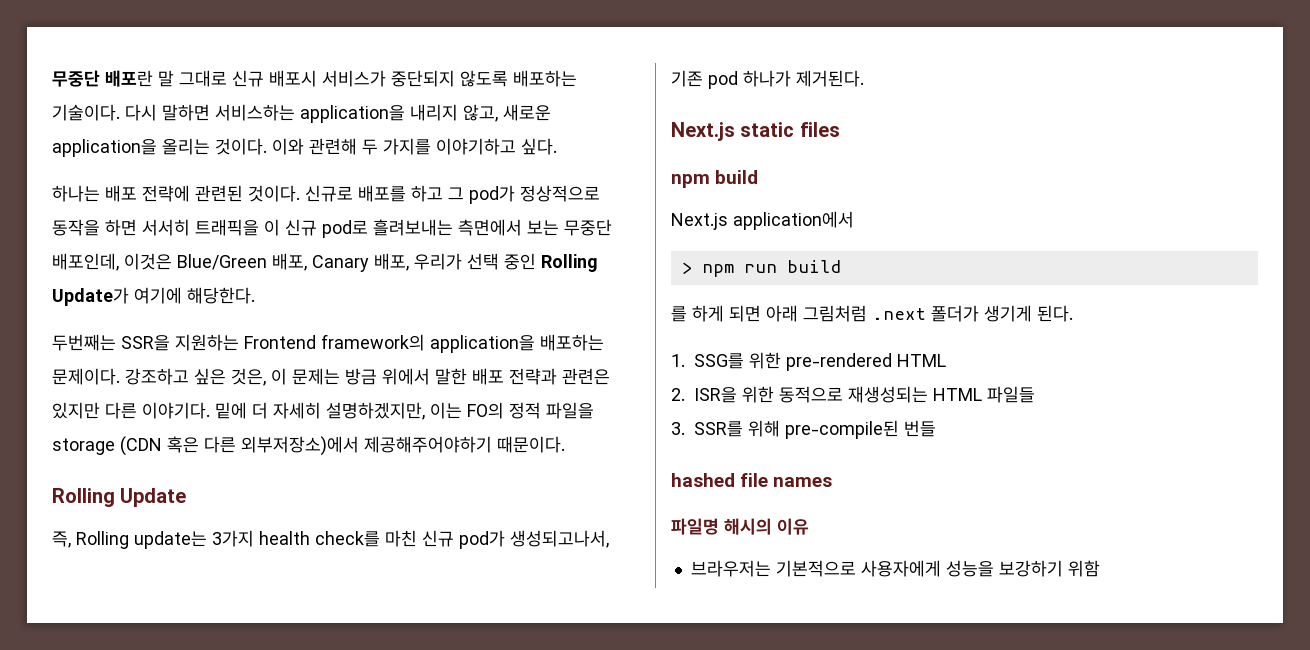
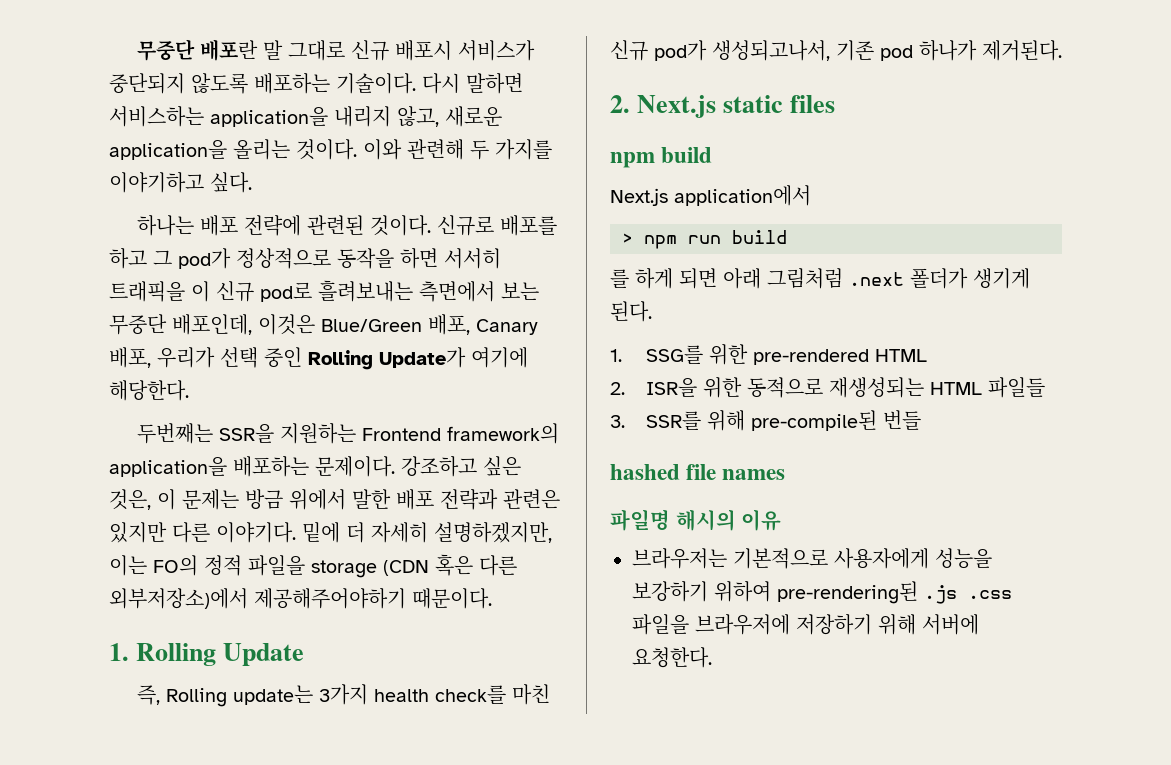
(565, 444) none -> [109,643,129,661] 1.
(864, 78) none -> [610,95,630,113] 2.
[1067,560,1100,577] 위함 -> [714,581,1012,604] [632,614,979,635] [632,647,712,668] 위하여 pre-rendering된 .js .css 파일을 브라우저에 저장하기 위해 서버에 요청한다.

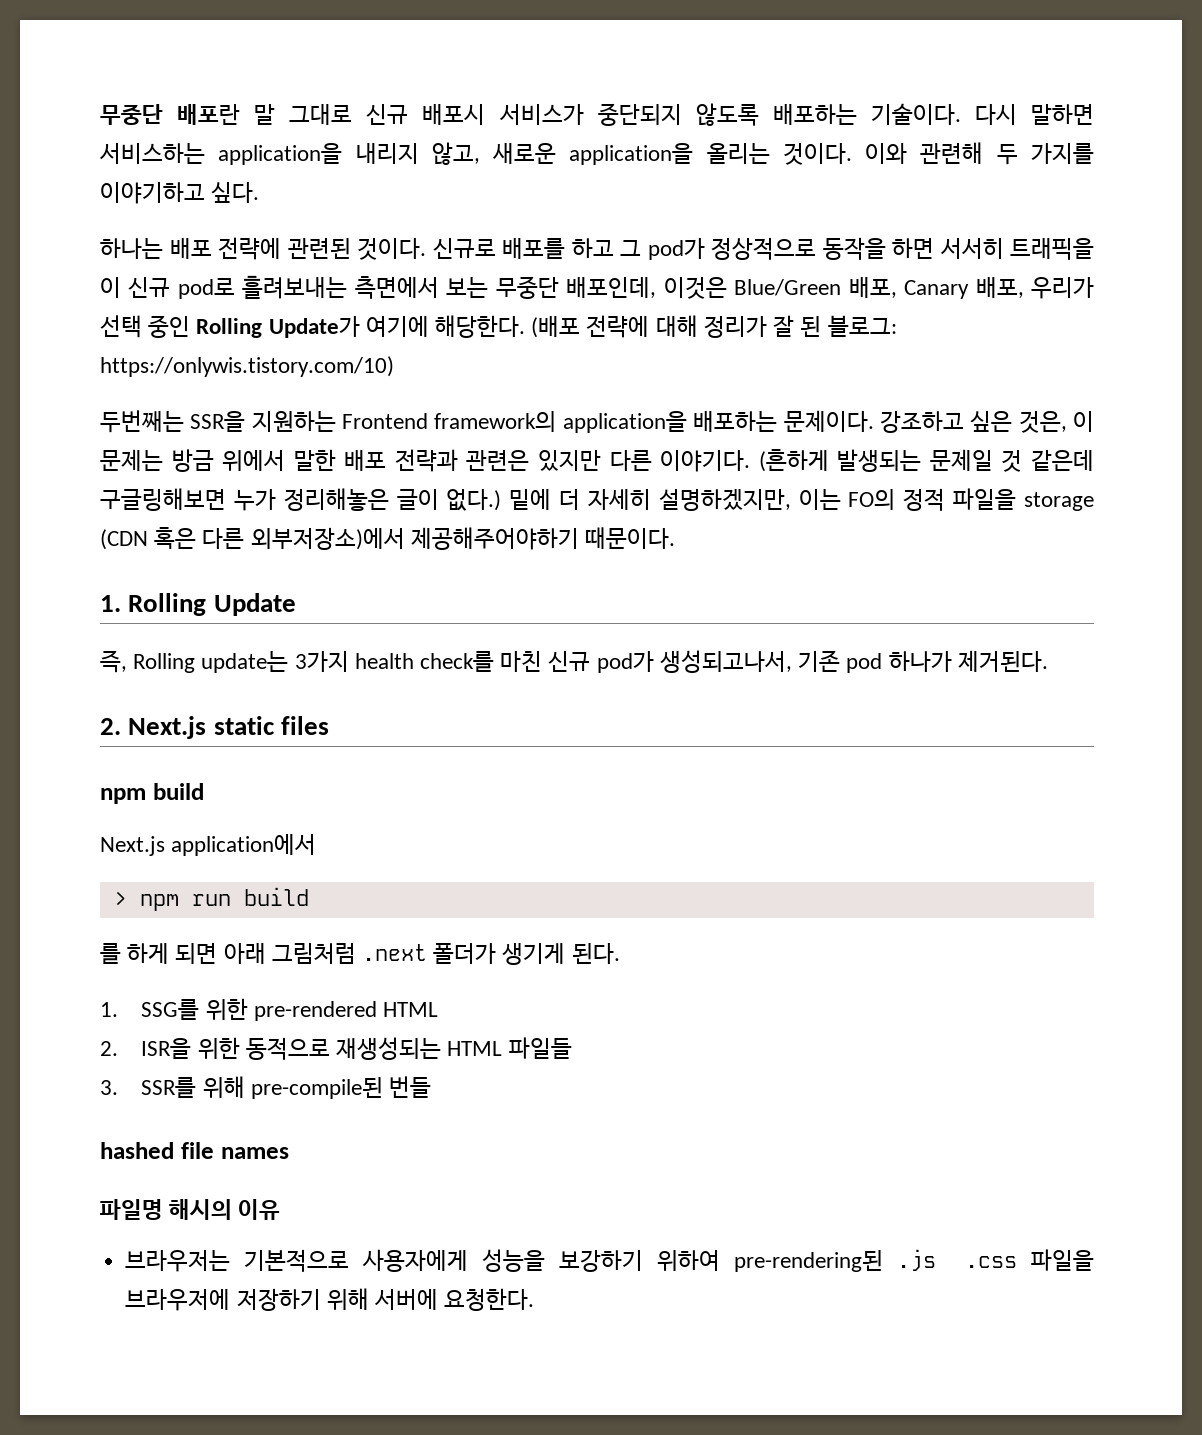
(189, 390) none -> [531,315,897,338] [100,356,394,377] (배포 전략에 대해 정리가 잘 된 블로그: https://onlywis.tistory.com/10)
(296, 532) none -> [758,449,1094,472] [100,488,502,511] (흔하게 발생되는 문제일 것 같은데 구글링해보면 누가 정리해놓은 글이 없다.)

